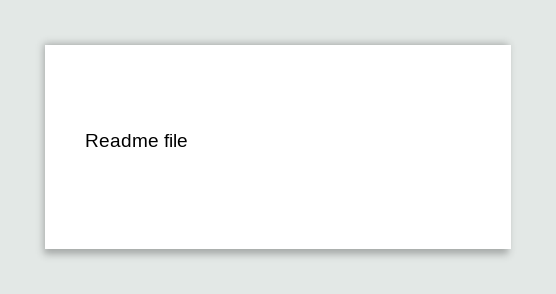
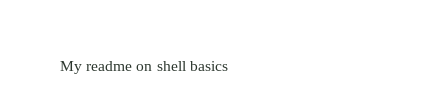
[85,134,189,147] Readme file -> [60,61,228,74] My readme on shell basics

